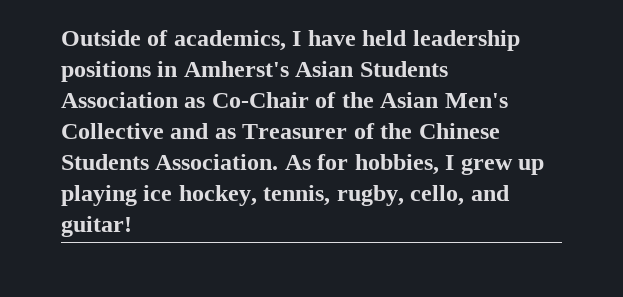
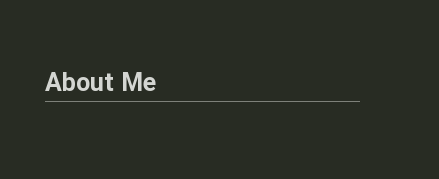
[61,30,520,51] [61,61,448,82] [61,92,508,108] [61,123,500,139] [61,154,545,175] [61,185,510,206] [61,216,132,237] Outside of academics, I have held leadership positions in Amherst's Asian Students Association as Co-Chair of the Asian Men's Collective and as Treasurer of the Chinese Students Association. As for hobbies, I grew up playing ice hockey, tennis, rugby, cello, and guitar! -> [45,72,156,91] About Me

